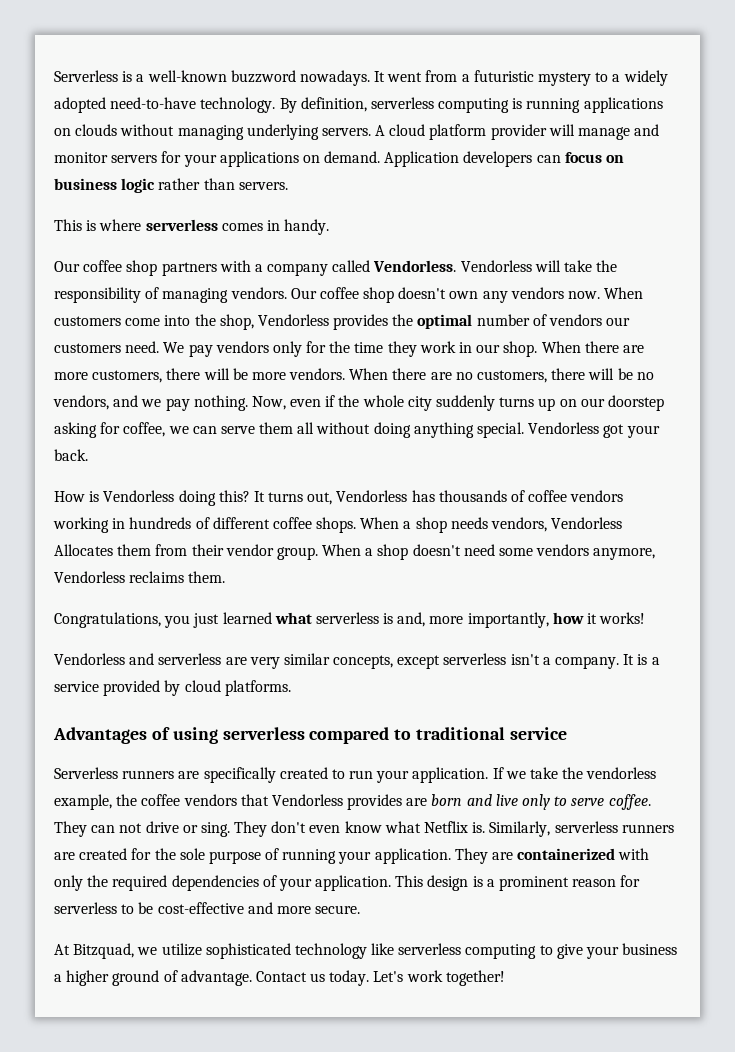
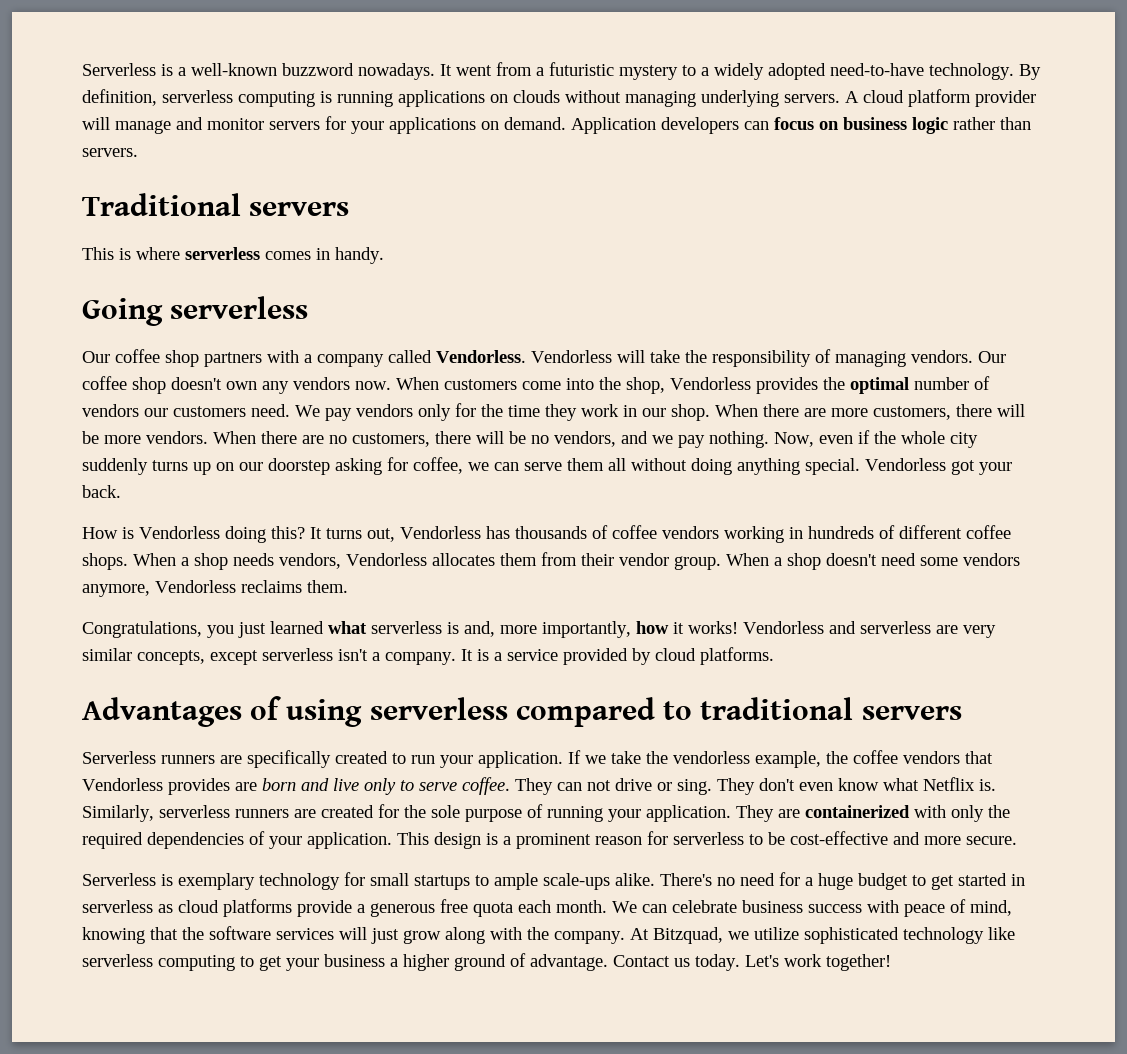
(288, 186) none -> [82,193,350,216] // Traditional servers
(330, 227) none -> [82,296,309,326] // Going serverless
[54,544,113,556] Allocates -> [432,553,495,566] allocates
(646, 618) // -> (738, 627) none
[510,727,568,740] service -> [861,706,962,720] servers
(361, 909) none -> [82,872,1025,890] [82,899,1012,917] [82,926,625,944] Serverless is exemplary technology for small startups to ample scale-ups alike. There's no need for a huge budget to get started in serverless as cloud platforms provide a generous free quota each month. We can celebrate business success with peace of mind, knowing that the software services will just grow along with the company.
[556,944,583,959] give -> [259,956,282,971] get

